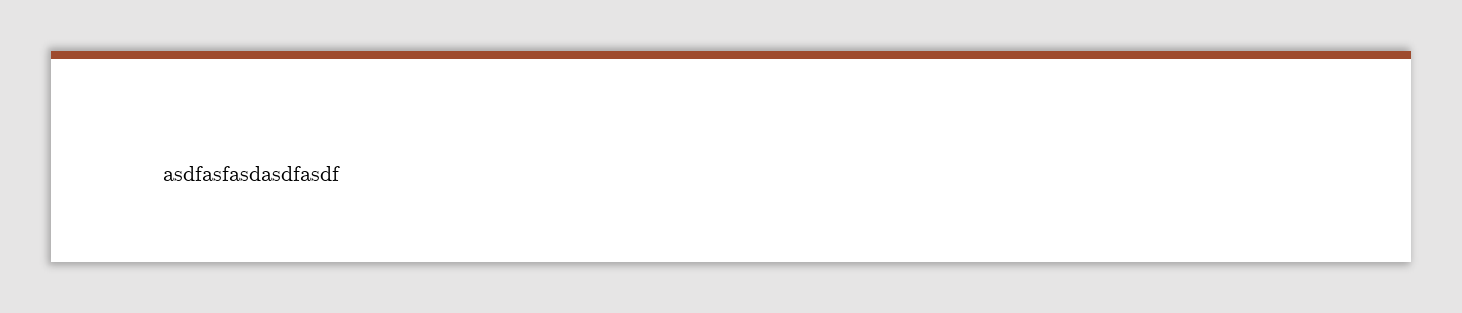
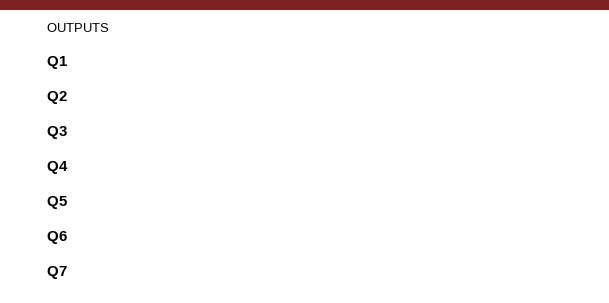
[163,166,340,181] asdfasfasdasdfasdf -> [47,23,109,32] [47,56,67,69] [47,91,67,104] [47,126,67,139] [47,161,68,174] [47,196,67,209] [47,231,67,244] [47,266,67,279] OUTPUTS // Q1 // Q2 // Q3 // Q4 // Q5 // Q6 // Q7

